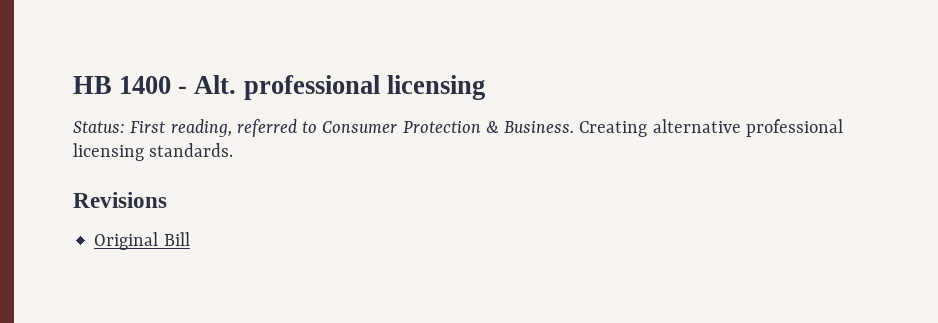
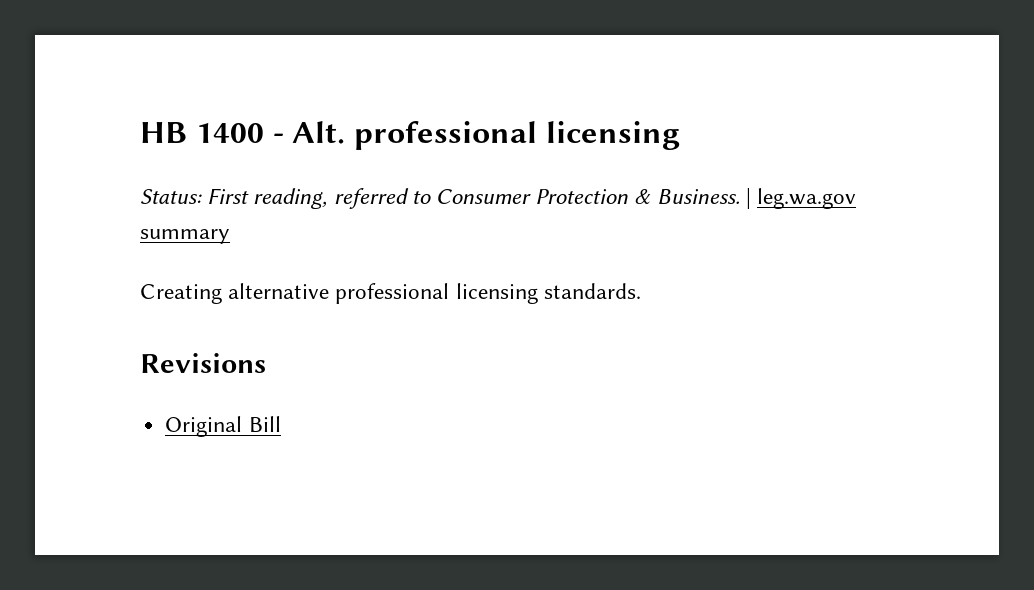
(575, 127) none -> [745,188,857,209] [140,229,230,244] | leg.wa.gov summary //

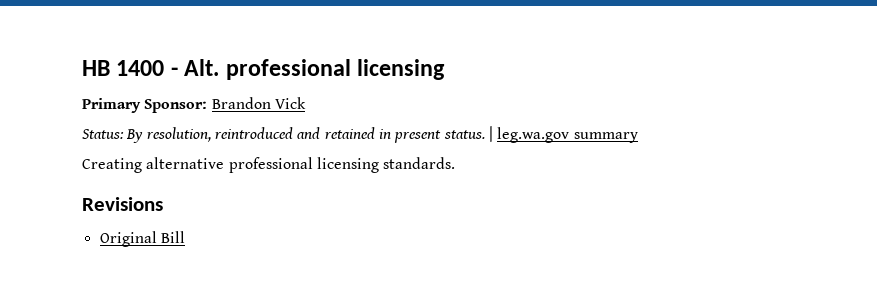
[140,188,740,209] Status: First reading, referred to Consumer Protection & Business. -> [82,97,306,113] [82,127,485,143] Primary Sponsor: Brandon Vick // Status: By resolution, reintroduced and retained in present status.

